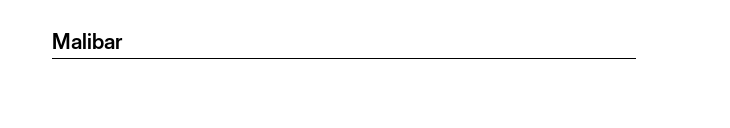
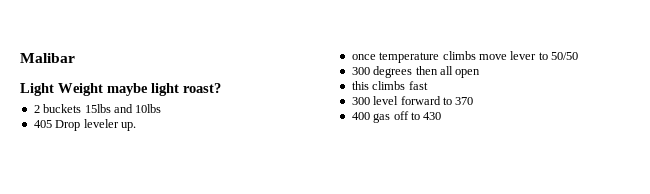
(123, 41) none -> [20,83,221,96] [33,104,162,113] [33,119,136,131] [351,51,578,63] [351,66,481,78] [351,81,428,90] [351,96,474,105] [351,111,442,123] // Light Weight maybe light roast? // 2 buckets 15lbs and 10lbs // 405 Drop leveler up. // once temperature climbs move lever to 50/50 // 300 degrees then all open // this climbs fast // 300 level forward to 370 // 400 gas off to 430

